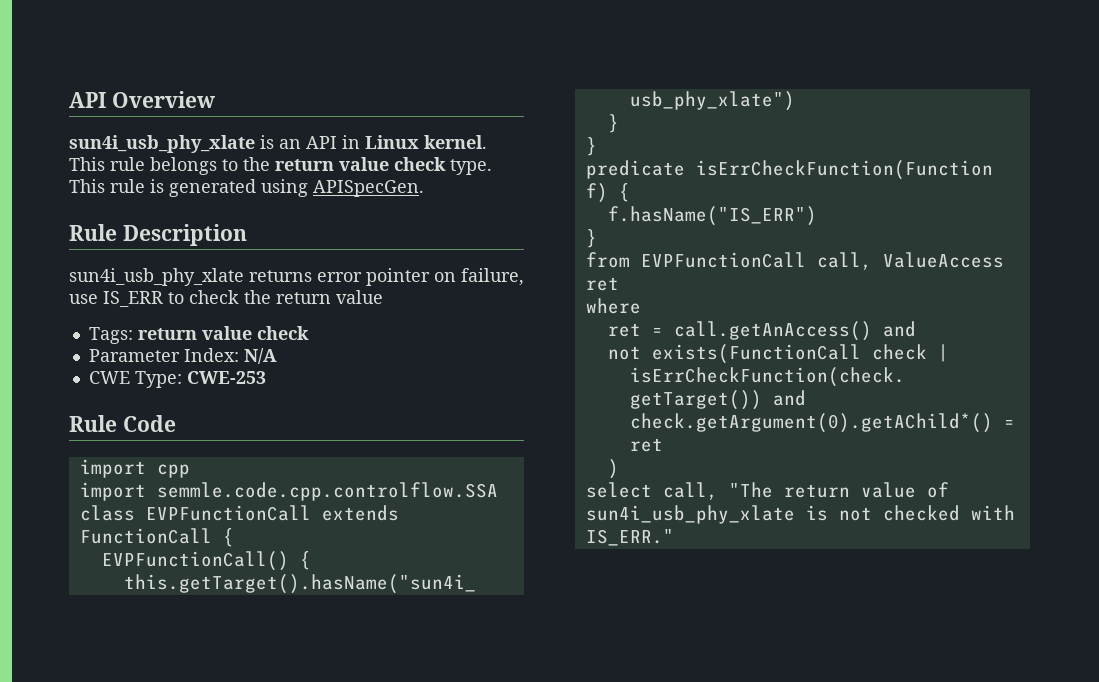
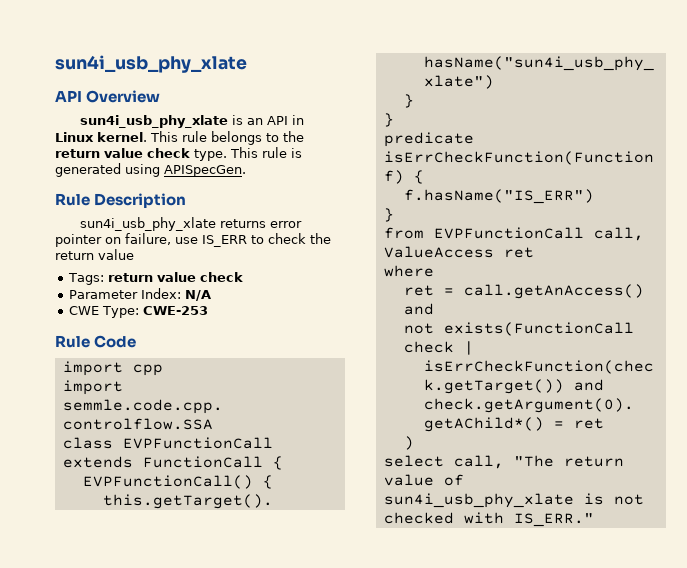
(69, 100) none -> [55,55,247,73] sun4i_usb_phy_xlate //

